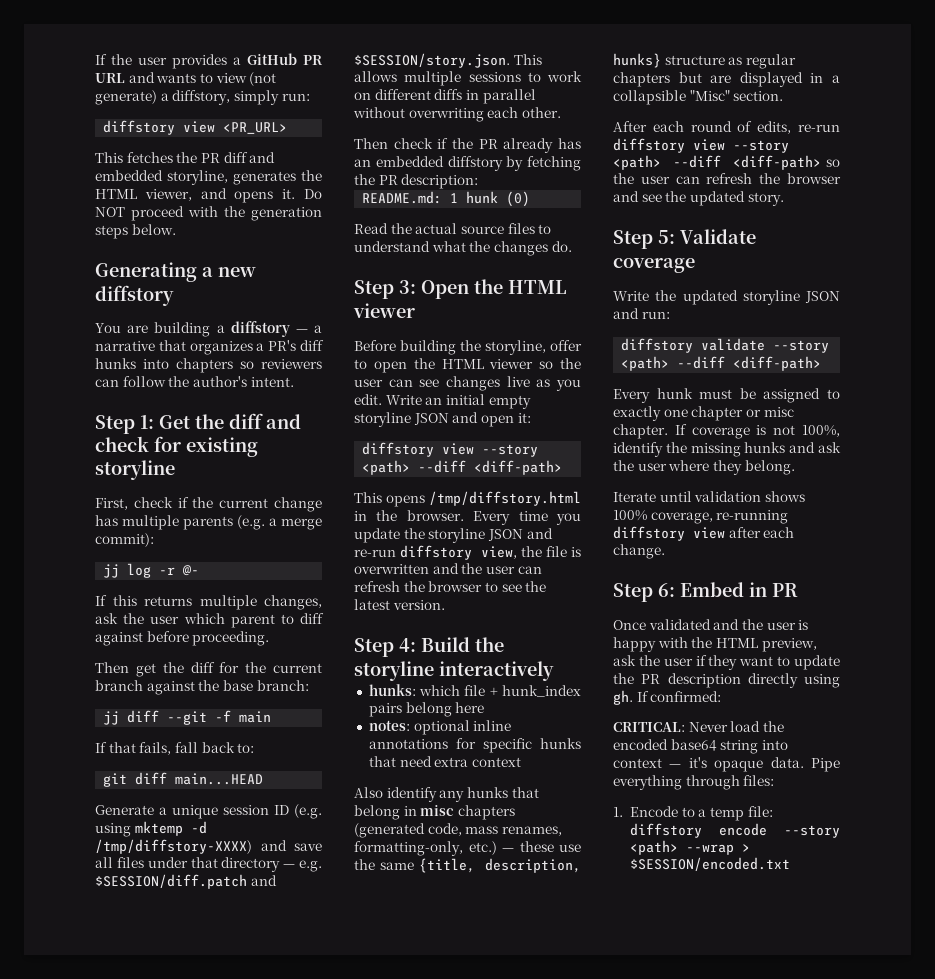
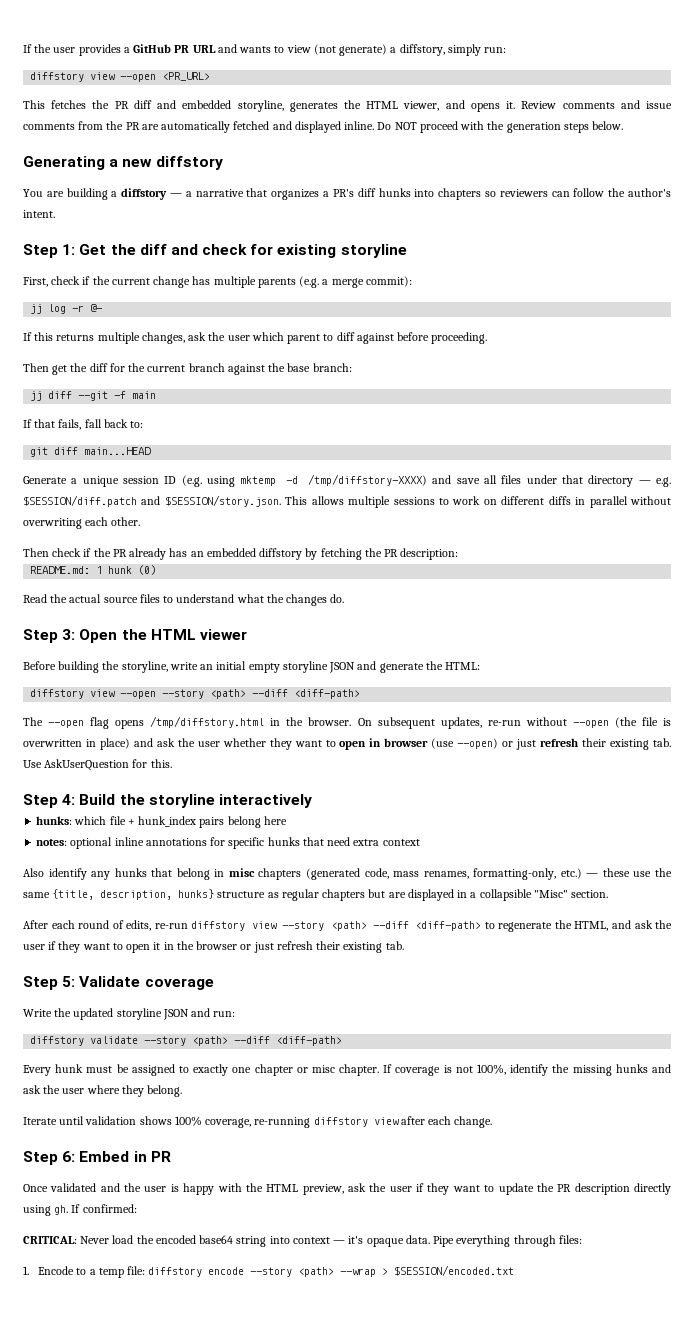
(216, 127) none -> [120,74,157,82] --open
(296, 194) none -> [521,100,672,109] [23,121,375,133] Review comments and issue comments from the PR are automatically fetched and displayed inline.
[550,340,582,351] [354,358,581,373] [354,376,581,391] [354,394,422,405] offer to open the HTML viewer so the user can see changes live as you edit. Write -> [169,662,198,670] write
[480,413,531,427] [362,442,539,457] [362,460,563,475] [354,492,382,503] open it: // diffstory view --story <path> --diff <diff-path> // This -> [379,661,481,673] [30,689,361,699] [23,717,110,729] generate the HTML: // diffstory view --open --story <path> --diff <diff-path> // The --open flag
[473,511,581,525] [354,528,553,543] [354,545,581,560] [354,563,542,574] [354,581,547,592] [354,599,445,610] Every time you update the storyline JSON and re-run diffstory view, the file is overwritten and the user can refresh the browser to see the latest version. -> [357,717,671,729] [23,738,672,750] [23,759,172,771] On subsequent updates, re-run without --open (the file is overwritten in place) and ask the user whether they want to open in browser (use --open) or just refresh their existing tab. Use AskUserQuestion for this.
[826,159,840,167] [613,173,841,184] [613,191,784,206] so the user can refresh the browser and see the updated story. -> [484,920,672,932] [23,941,404,953] to regenerate the HTML, and ask the user if they want to open it in the browser or just refresh their existing tab.

